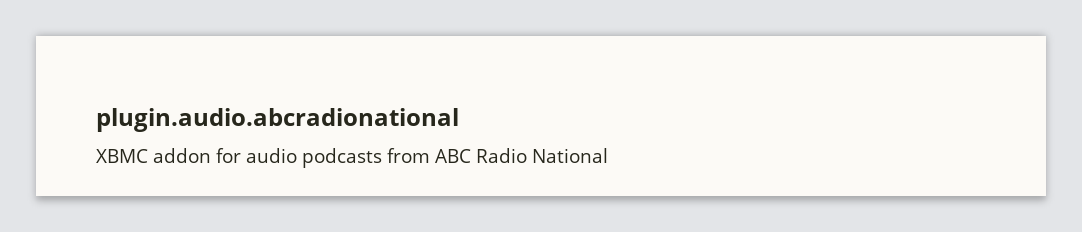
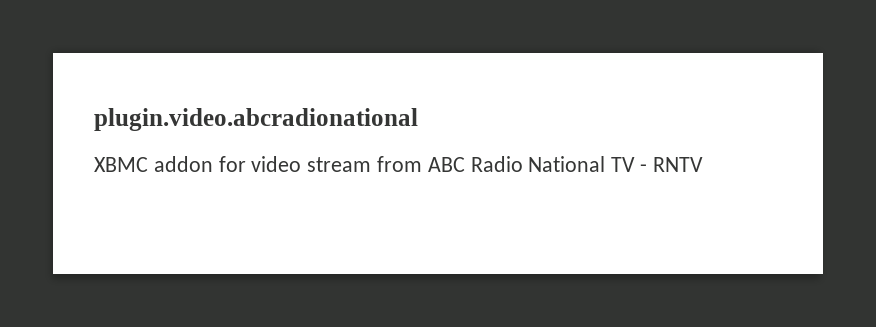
[96,108,459,132] plugin.audio.abcradionational -> [94,108,418,131] plugin.video.abcradionational
[246,148,382,168] audio podcasts -> [251,156,372,172] video stream
(608, 155) none -> [611,157,703,172] TV - RNTV

